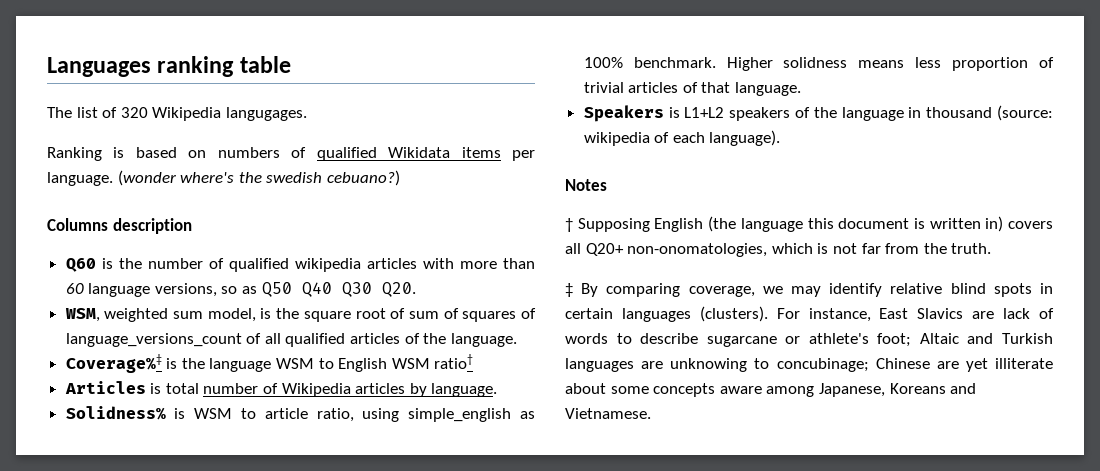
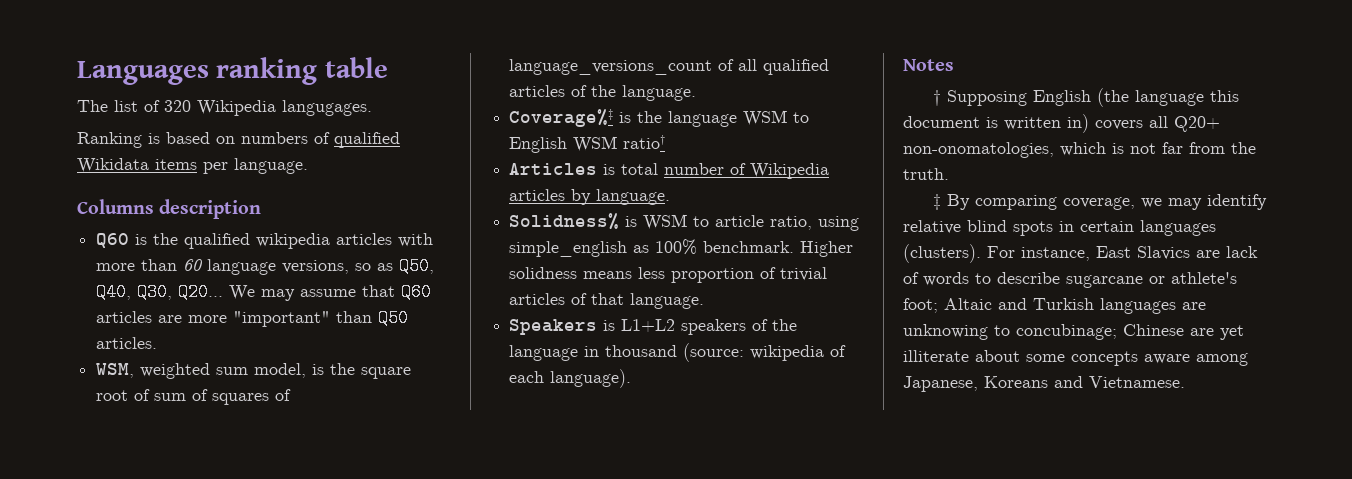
[117,170,400,186] (wonder where's the swedish cebuano?) -> (308, 166) none
[147,258,224,269] number of -> (179, 239) none
[261,282,416,297] Q50 Q40 Q30 Q20. -> [399,257,435,275] [96,283,432,301] [96,309,409,327] [96,337,158,349] Q50, Q40, Q30, Q20... We may assume that Q60 articles are more "important" than Q50 articles.

